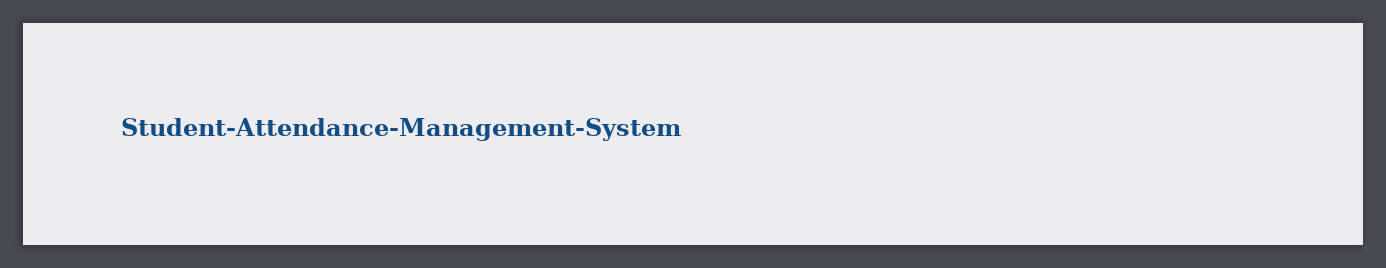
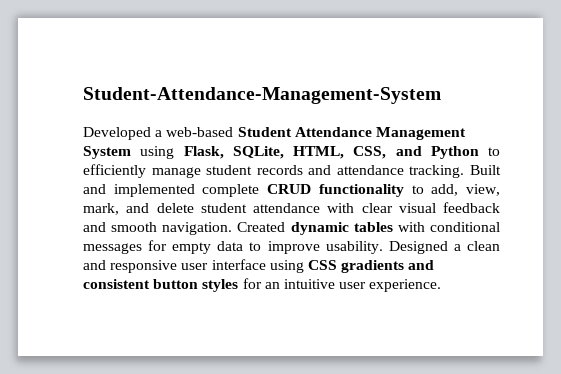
(681, 129) none -> [83,127,466,140] [83,146,500,159] [83,164,501,178] [83,184,501,197] [83,202,500,215] [83,222,501,235] [83,240,500,254] [83,259,435,273] [83,278,442,292] // Developed a web-based Student Attendance Management System using Flask, SQLite, HTML, CSS, and Python to efficiently manage student records and attendance tracking. Built and implemented complete CRUD functionality to add, view, mark, and delete student attendance with clear visual feedback and smooth navigation. Created dynamic tables with conditional messages for empty data to improve usability. Designed a clean and responsive user interface using CSS gradients and consistent button styles for an intuitive user experience.

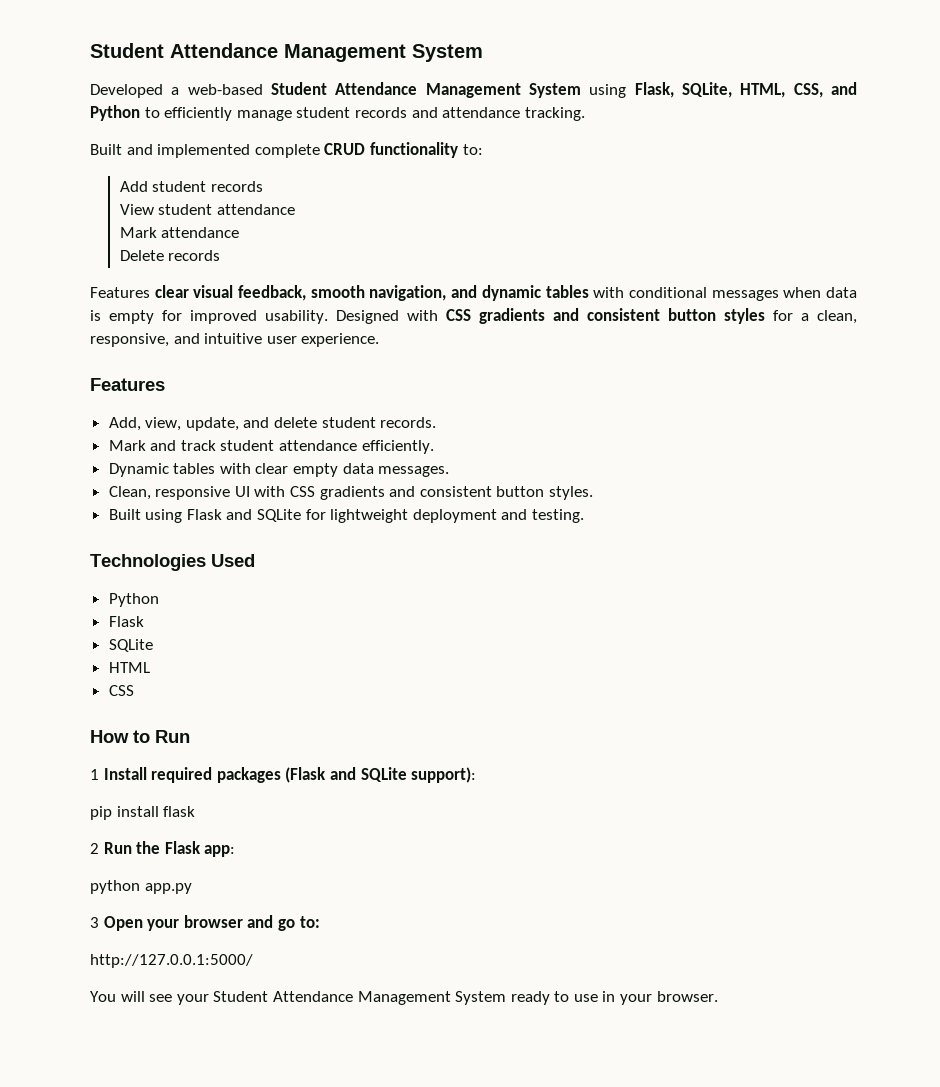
[83,87,441,104] Student-Attendance-Management-System -> [90,43,483,62] Student Attendance Management System
(465, 171) none -> (585, 114) //
[411,184,501,196] [83,202,500,215] [83,222,286,235] to add, view, mark, and delete student attendance with clear visual feedback and smooth navigation. Created -> [462,144,483,155] [119,181,263,192] [119,204,295,215] [119,227,240,238] [119,250,221,261] [90,285,478,301] to: // Add student records // View student attendance // Mark attendance // Delete records // Features clear visual feedback, smooth navigation, and
[148,240,500,254] [83,259,304,273] for empty data to improve usability. Designed a clean and responsive user interface using -> [783,287,857,298] [90,310,438,324] when data is empty for improved usability. Designed with
[264,282,280,289] an -> [801,310,857,324] [90,333,200,347] a clean, responsive, and
(442, 285) none -> [90,378,165,391] [108,417,437,431] [108,440,434,454] [108,463,450,477] [108,486,594,500] [108,509,585,523] [90,554,255,571] [108,593,159,607] [108,616,144,627] [108,639,153,652] [108,662,150,673] [108,685,134,696] [90,730,190,743] [90,767,477,783] [90,806,196,820] [90,841,236,857] [90,880,192,894] [90,915,320,931] [90,954,253,968] [90,991,718,1005] // Features // Add, view, update, and delete student records. // Mark and track student attendance efficiently. // Dynamic tables with clear empty data messages. // Clean, responsive UI with CSS gradients and consistent button styles. // Built using Flask and SQLite for lightweight deployment and testing. // Technologies Used // Python // Flask // SQLite // HTML // CSS // How to Run // 1 Install required packages (Flask and SQLite support): // pip install flask // 2 Run the Flask app: // python app.py // 3 Open your browser and go to: // http://127.0.0.1:5000/ // You will see your Student Attendance Management System ready to use in your browser.

